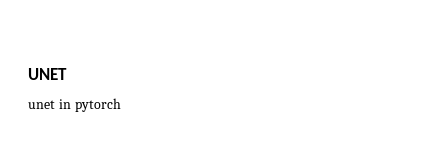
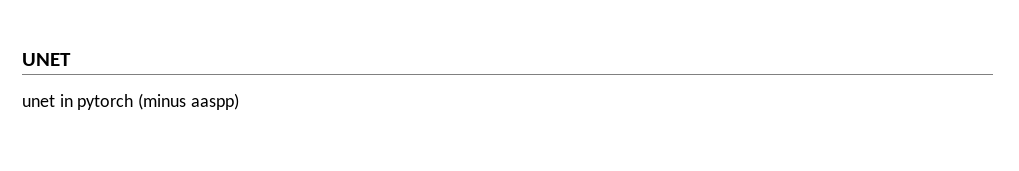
(121, 105) none -> [138,93,239,110] (minus aaspp)

